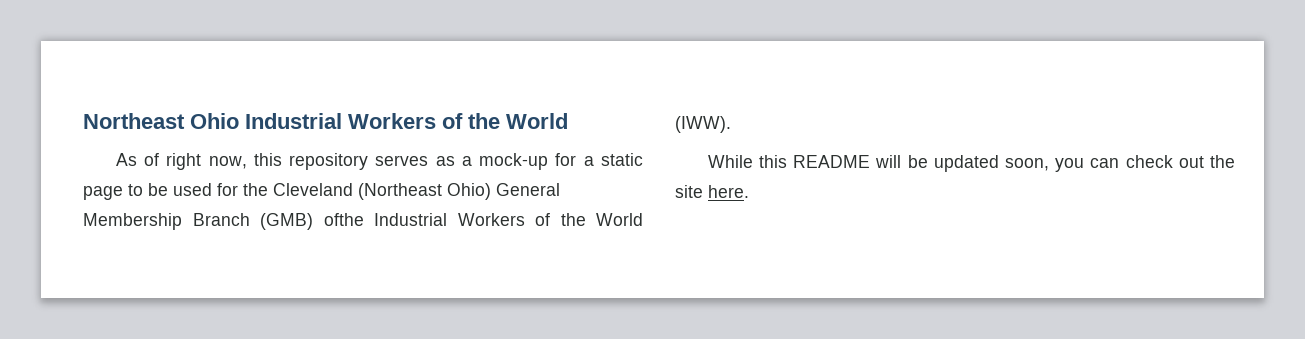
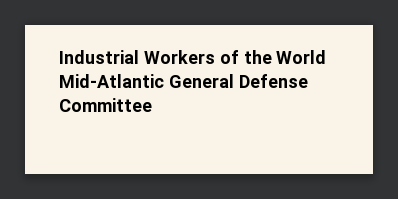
[83,113,568,129] [115,153,643,170] [83,183,560,200] [83,213,643,230] [675,116,731,133] [707,155,1235,172] [675,185,749,198] Northeast Ohio Industrial Workers of the World // As of right now, this repository serves as a mock-up for a static page to be used for the Cleveland (Northeast Ohio) General Membership Branch (GMB) ofthe Industrial Workers of the World (IWW). // While this README will be updated soon, you can check out the site here. -> [59,50,327,64] [59,74,308,88] [59,98,152,112] Industrial Workers of the World Mid-Atlantic General Defense Committee

